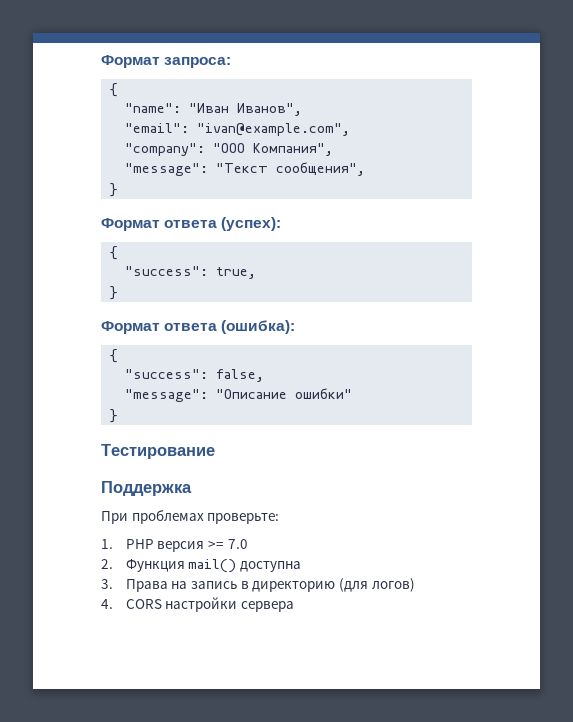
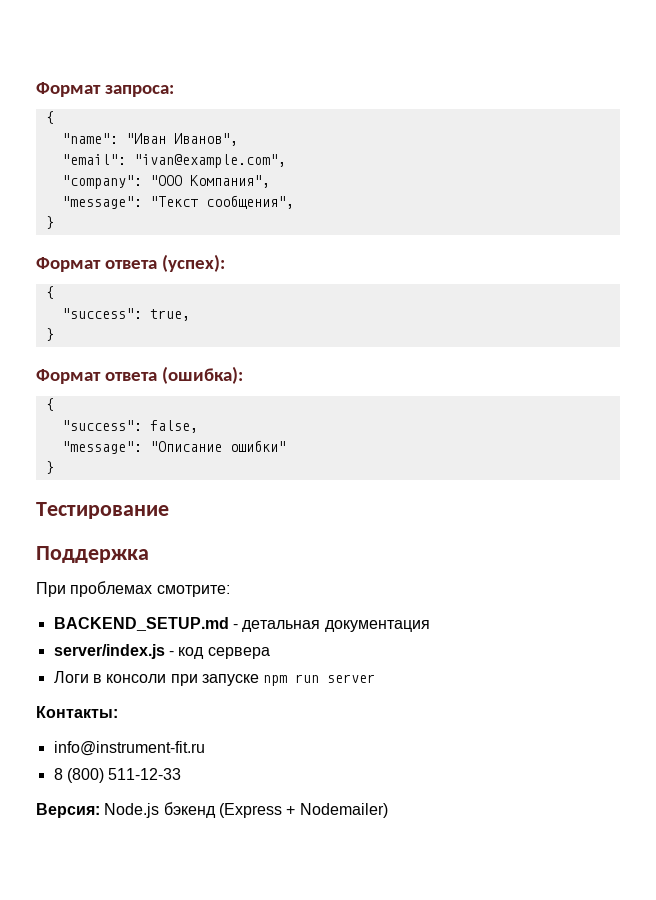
[207,513,280,524] [101,539,248,552] [101,559,301,573] [101,578,415,592] [101,597,294,612] проверьте: // 1. PHP версия >= 7.0 // 2. Функция mail() доступна // 3. Права на запись в директорию (для логов) // 4. CORS настройки сервера -> [156,585,230,597] [53,617,430,632] [53,644,270,659] [53,671,376,686] [36,706,118,718] [53,741,205,756] [53,768,182,783] [36,802,388,818] смотрите: // BACKEND_SETUP.md - детальная документация // server/index.js - код сервера // Логи в консоли при запуске npm run server // Контакты: // info@instrument-fit.ru // 8 (800) 511-12-33 // Версия: Node.js бэкенд (Express + Nodemailer)

